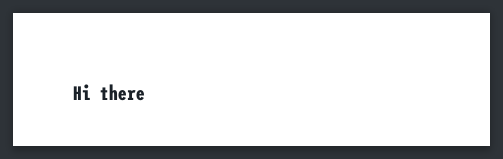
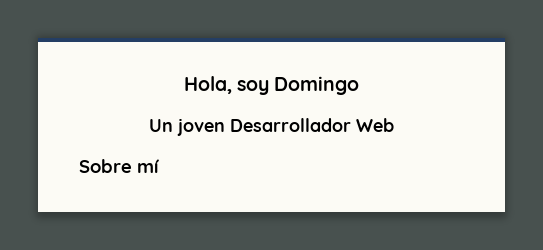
[73,84,145,101] Hi there -> [183,76,360,95] [149,118,394,136] [79,159,159,173] Hola, soy Domingo // Un joven Desarrollador Web // Sobre mí

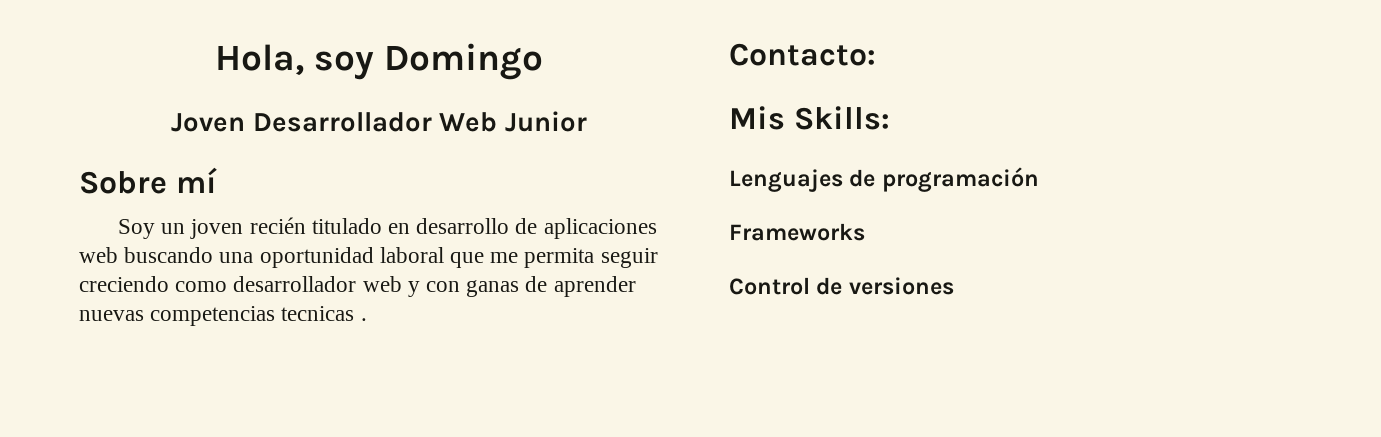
[149,118,225,136] Un joven -> [171,113,246,132] Joven
(394, 125) none -> [504,111,587,132] Junior
(159, 166) none -> [117,217,657,239] [79,247,658,268] [79,276,636,297] [79,306,367,326] [729,43,876,66] [729,106,890,130] [729,167,1039,192] [729,223,865,241] [729,277,954,295] // Soy un joven recién titulado en desarrollo de aplicaciones web buscando una oportunidad laboral que me permita seguir creciendo como desarrollador web y con ganas de aprender nuevas competencias tecnicas . // Contacto: // Mis Skills: // Lenguajes de programación // Frameworks // Control de versiones

